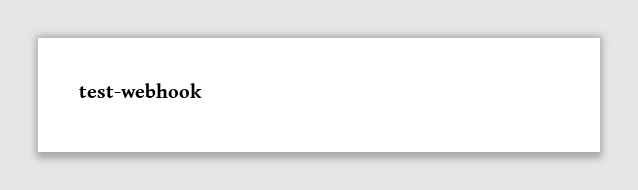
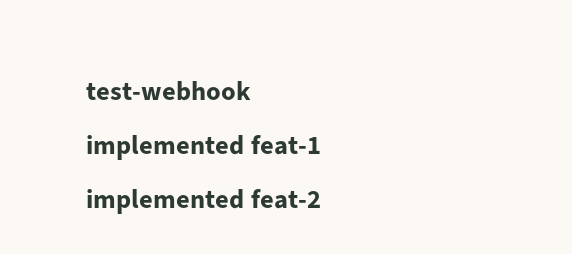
(202, 90) none -> [86,135,322,160] [86,189,322,214] // implemented feat-1 // implemented feat-2

